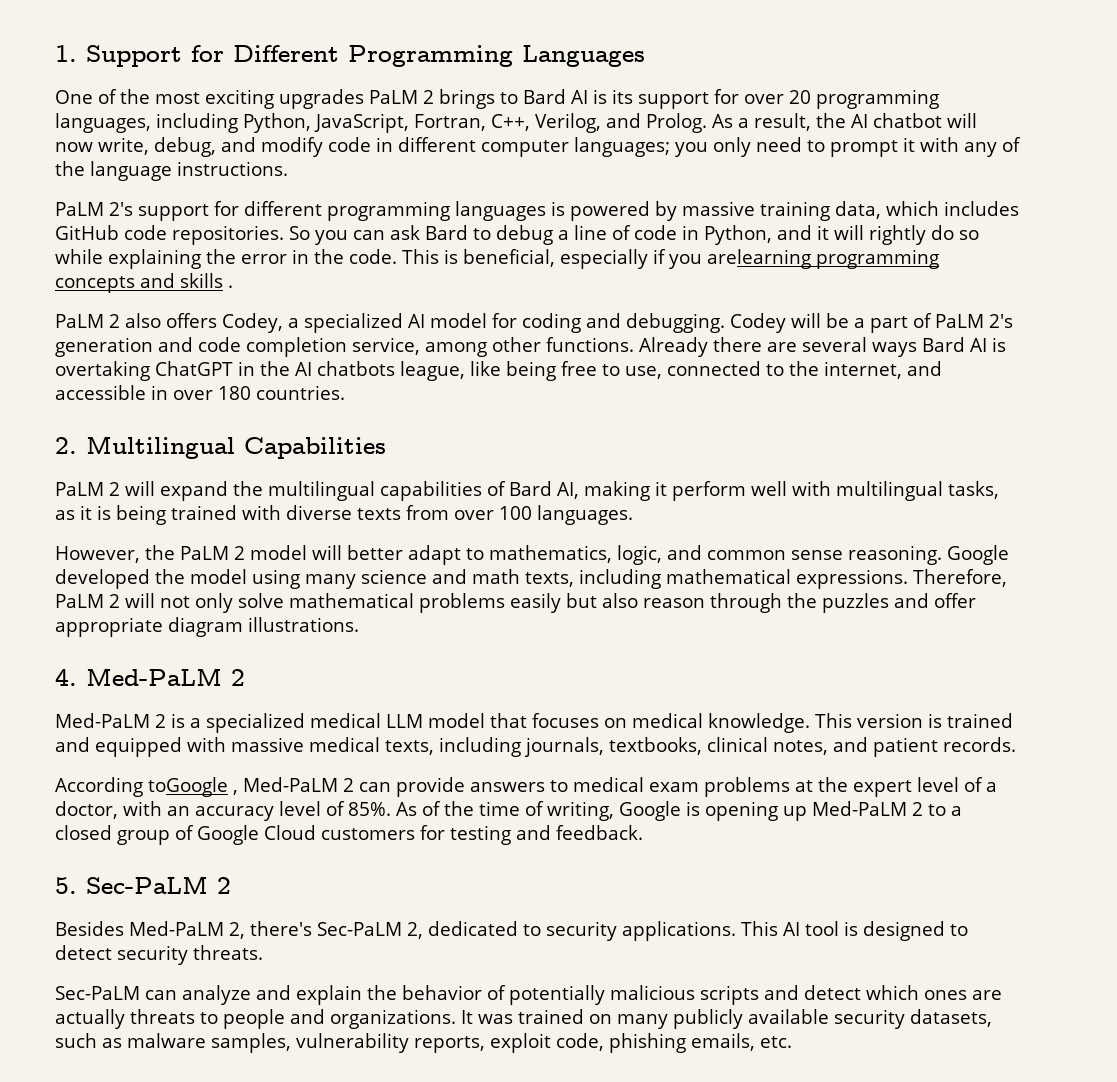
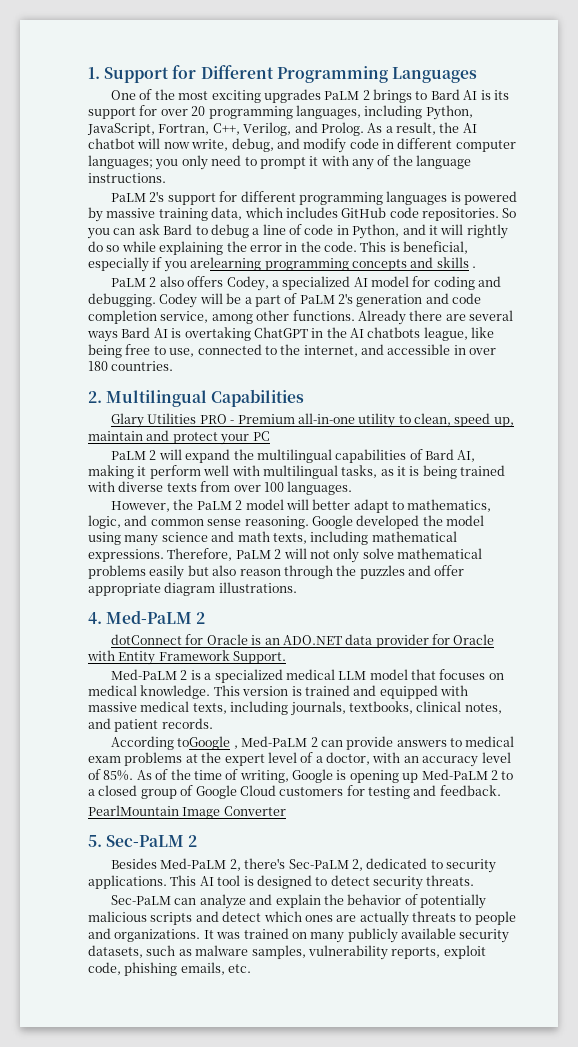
(386, 448) none -> [111,413,514,428] [88,430,270,445] // Glary Utilities PRO - Premium all-in-one utility to clean, speed up, maintain and protect your PC
(245, 677) none -> [111,634,495,648] [87,650,287,665] // dotConnect for Oracle is an ADO.NET data provider for Oracle with Entity Framework Support.
(643, 832) none -> [88,805,286,819] // PearlMountain Image Converter

